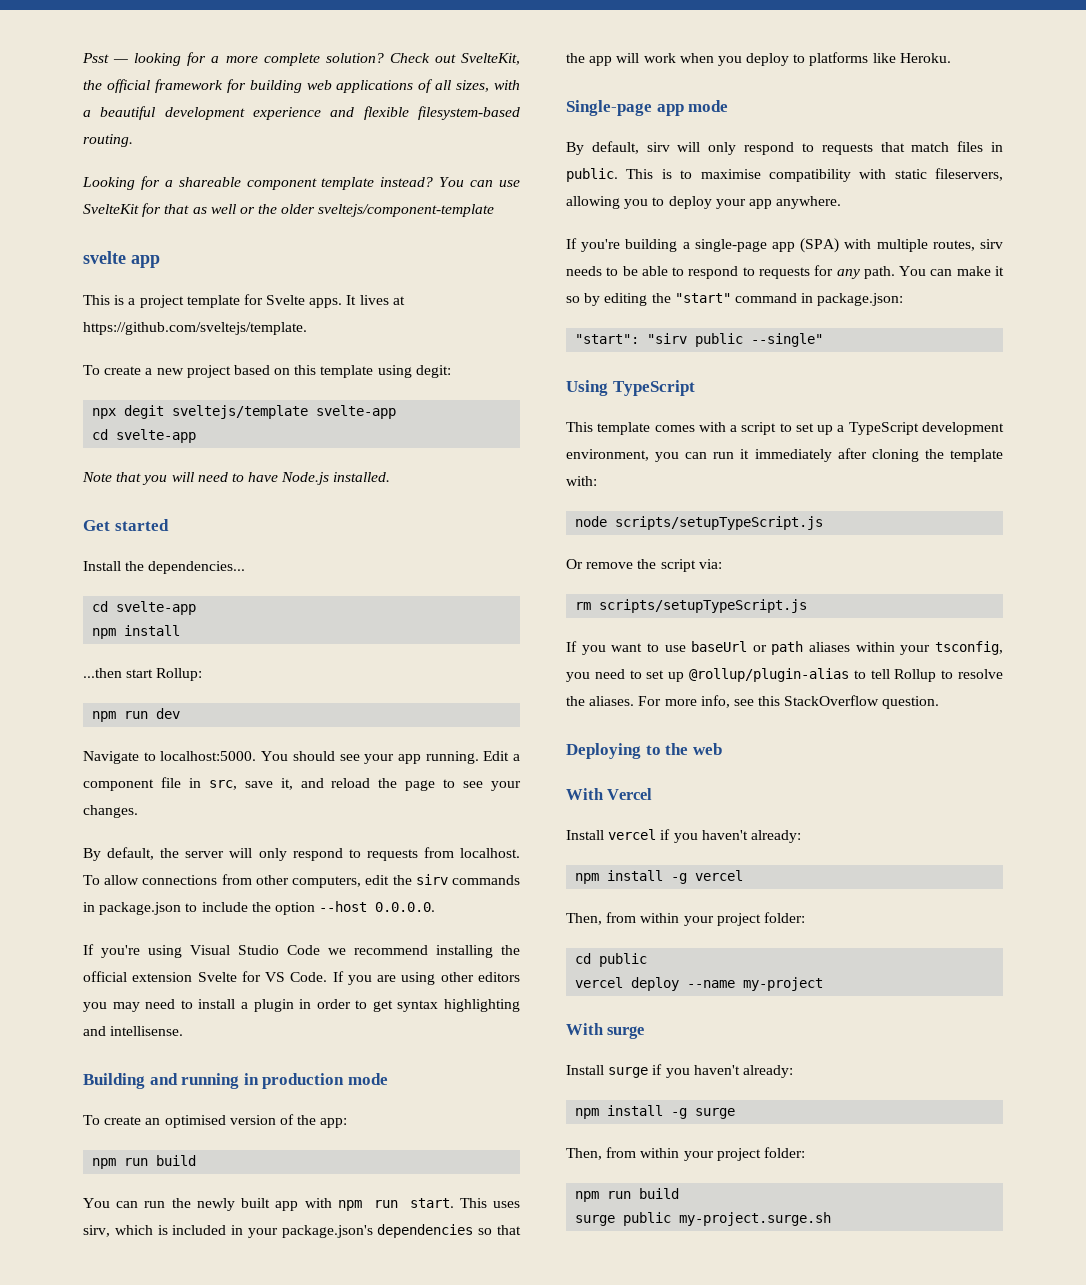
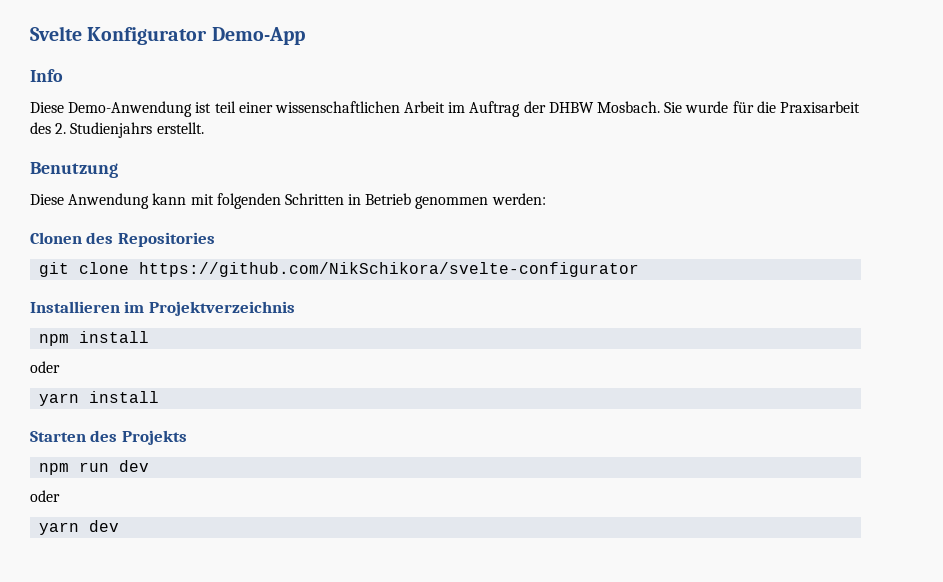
[82,52,520,66] [83,79,520,93] [83,106,520,120] [83,134,133,147] [82,176,521,190] [83,203,495,217] [83,251,160,268] [83,294,405,308] [83,322,307,335] [83,365,451,378] [92,405,397,419] [92,429,197,443] [82,472,391,485] [83,519,169,531] [83,561,246,574] [92,601,197,615] [92,625,181,639] [83,668,203,681] [92,708,181,722] [83,751,520,764] [83,777,521,791] [83,805,138,818] [83,847,520,861] [83,874,520,888] [83,901,436,915] [83,944,520,958] [83,971,520,985] [83,999,520,1012] [83,1026,184,1036] [83,1073,388,1089] [83,1114,348,1128] [92,1155,197,1169] [83,1198,520,1211] [83,1224,521,1238] [566,52,951,66] [566,100,729,116] [566,141,1003,155] [566,168,1003,182] [566,196,842,209] [566,238,1003,253] [566,265,1004,279] [566,293,904,306] [575,333,824,347] [566,380,695,396] [566,422,1004,435] [566,448,1003,462] [566,476,597,486] [575,516,824,530] [566,559,722,572] [575,599,808,613] [566,641,1003,655] [566,668,1003,682] [566,695,940,709] [566,743,722,759] [566,788,653,800] [566,829,801,843] [575,870,744,884] [566,912,805,926] [575,953,648,967] [575,977,824,991] [566,1023,645,1039] [566,1064,793,1078] [575,1105,736,1119] [566,1147,805,1161] [575,1188,680,1202] [575,1212,832,1226] Psst — looking for a more complete solution? Check out SvelteKit, the official framework for building web applications of all sizes, with a beautiful development experience and flexible filesystem-based routing. // Looking for a shareable component template instead? You can use SvelteKit for that as well or the older sveltejs/component-template // svelte app // This is a project template for Svelte apps. It lives at https://github.com/sveltejs/template. // To create a new project based on this template using degit: // npx degit sveltejs/template svelte-app // cd svelte-app // Note that you will need to have Node.js installed. // Get started // Install the dependencies... // cd svelte-app // npm install // ...then start Rollup: // npm run dev // Navigate to localhost:5000. You should see your app running. Edit a component file in src, save it, and reload the page to see your changes. // By default, the server will only respond to requests from localhost. To allow connections from other computers, edit the sirv commands in package.json to include the option --host 0.0.0.0. // If you're using Visual Studio Code we recommend installing the official extension Svelte for VS Code. If you are using other editors you may need to install a plugin in order to get syntax highlighting and intellisense. // Building and running in production mode // To create an optimised version of the app: // npm run build // You can run the newly built app with npm run start. This uses sirv, which is included in your package.json's dependencies so that the app will work when you deploy to platforms like Heroku. // Single-page app mode // By default, sirv will only respond to requests that match files in public. This is to maximise compatibility with static fileservers, allowing you to deploy your app anywhere. // If you're building a single-page app (SPA) with multiple routes, sirv needs to be able to respond to requests for any path. You can make it so by editing the "start" command in package.json: // "start": "sirv public --single" // Using TypeScript // This template comes with a script to set up a TypeScript development environment, you can run it immediately after cloning the template with: // node scripts/setupTypeScript.js // Or remove the script via: // rm scripts/setupTypeScript.js // If you want to use baseUrl or path aliases within your tsconfig, you need to set up @rollup/plugin-alias to tell Rollup to resolve the aliases. For more info, see this StackOverflow question. // Deploying to the web // With Vercel // Install vercel if you haven't already: // npm install -g vercel // Then, from within your project folder: // cd public // vercel deploy --name my-project // With surge // Install surge if you haven't already: // npm install -g surge // Then, from within your project folder: // npm run build // surge public my-project.surge.sh -> [30,26,305,45] [30,69,63,82] [30,101,860,117] [30,122,204,138] [30,162,118,178] [30,193,546,209] [30,232,215,247] [39,262,640,277] [30,301,295,316] [39,331,150,346] [30,361,60,373] [39,391,160,406] [30,430,187,445] [39,460,150,475] [30,490,60,502] [39,520,120,535] Svelte Konfigurator Demo-App // Info // Diese Demo-Anwendung ist teil einer wissenschaftlichen Arbeit im Auftrag der DHBW Mosbach. Sie wurde für die Praxisarbeit des 2. Studienjahrs erstellt. // Benutzung // Diese Anwendung kann mit folgenden Schritten in Betrieb genommen werden: // Clonen des Repositories // git clone https://github.com/NikSchikora/svelte-configurator // Installieren im Projektverzeichnis // npm install // oder // yarn install // Starten des Projekts // npm run dev // oder // yarn dev

